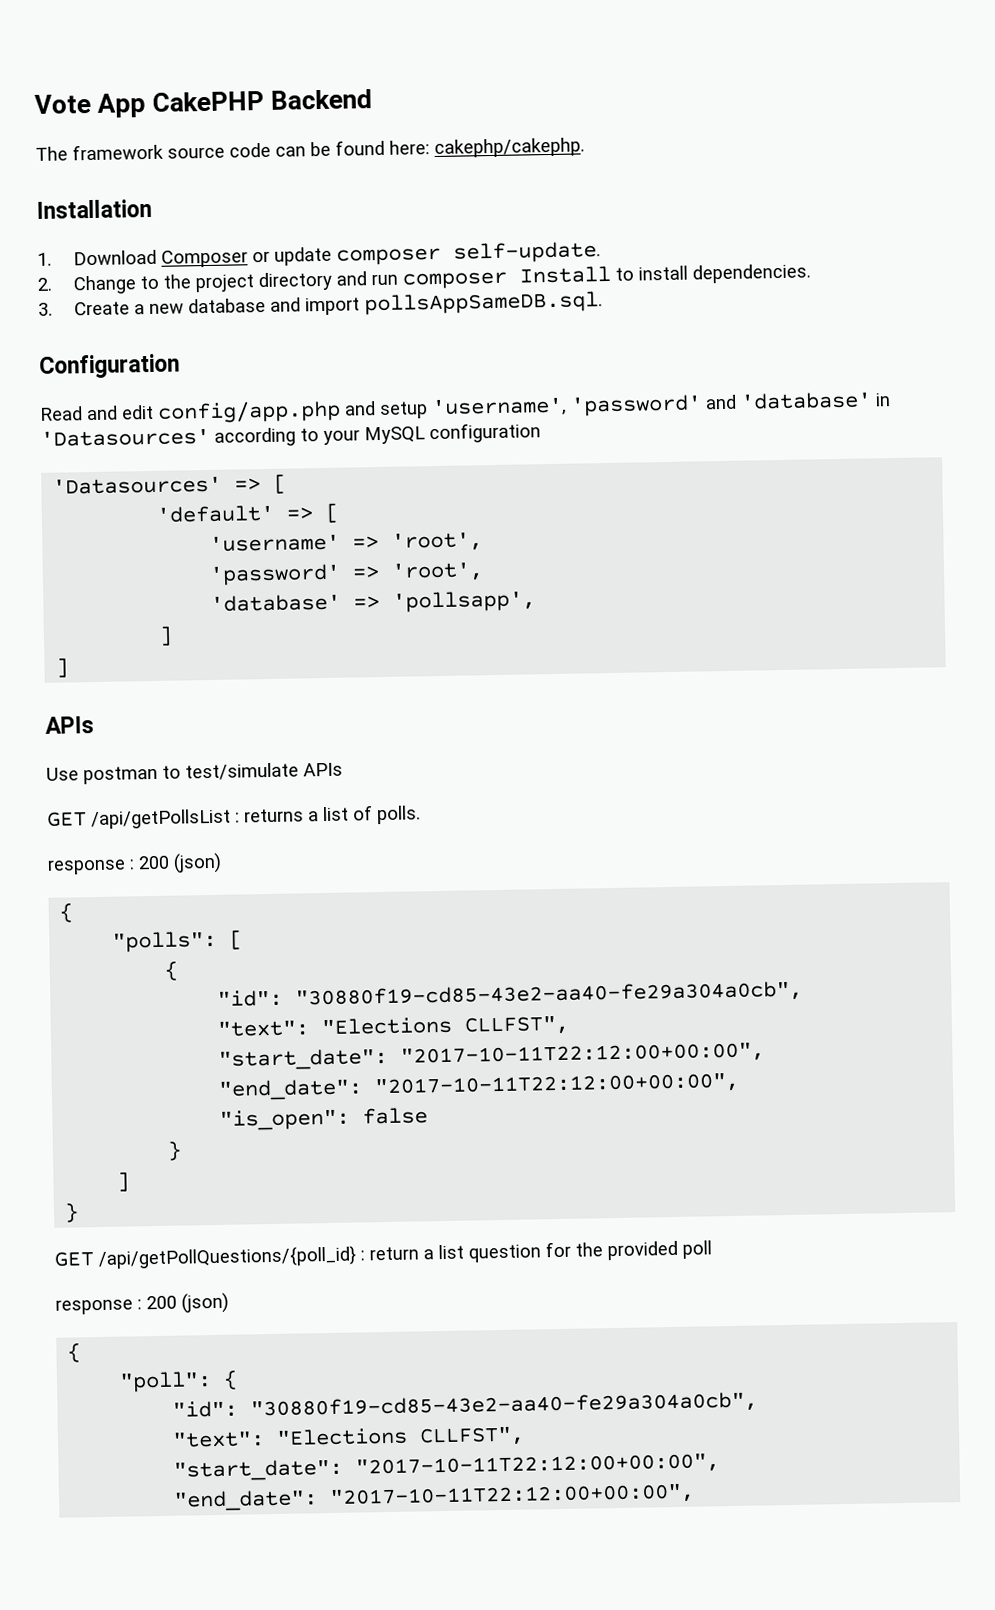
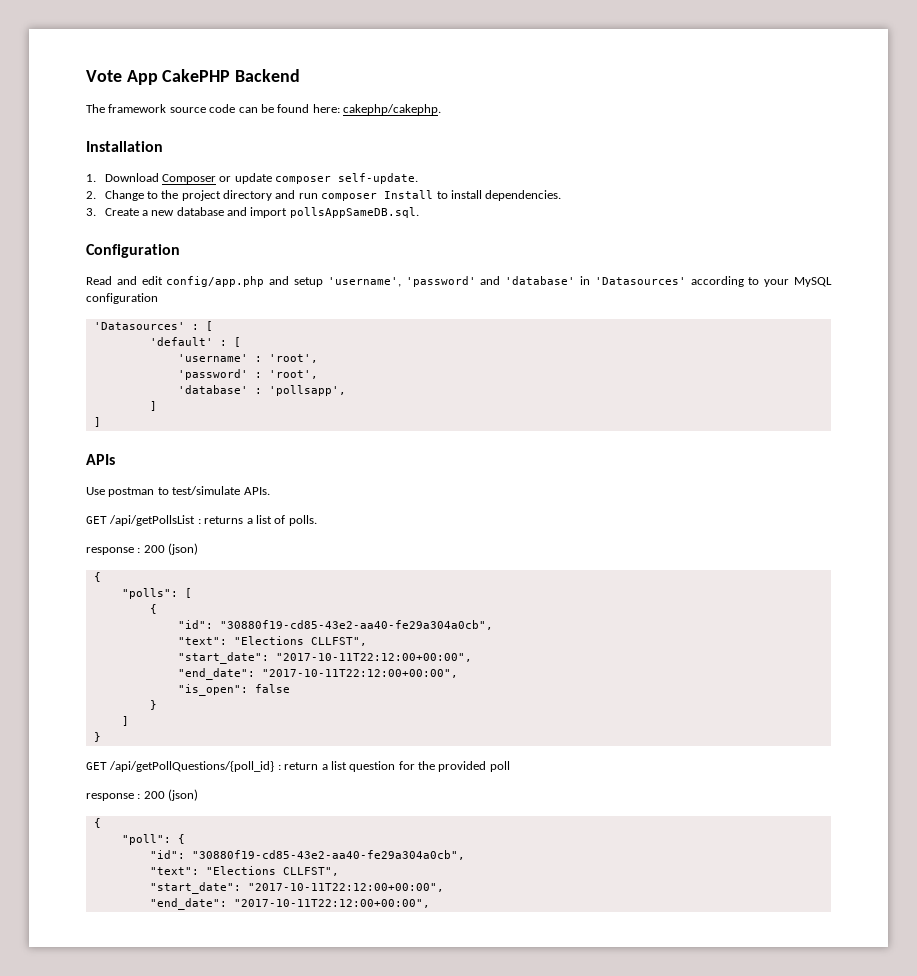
[234,478,262,491] => -> [191,324,199,330] :
[286,507,314,520] => -> [219,340,227,346] :
[352,536,380,549] => -> [254,356,262,362] :
[352,566,381,579] => -> [254,372,262,378] :
[353,596,381,609] => -> [254,388,262,394] :
[303,762,343,777] APIs -> [243,487,270,495] APIs.

